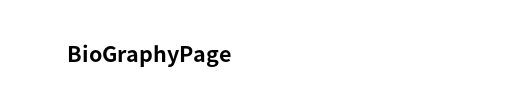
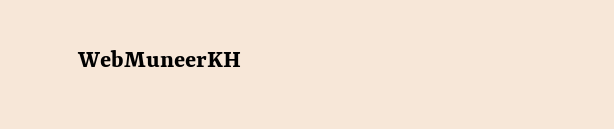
[67,44,231,67] BioGraphyPage -> [77,50,241,67] WebMuneerKH

